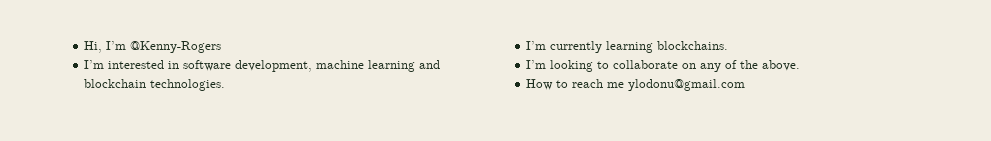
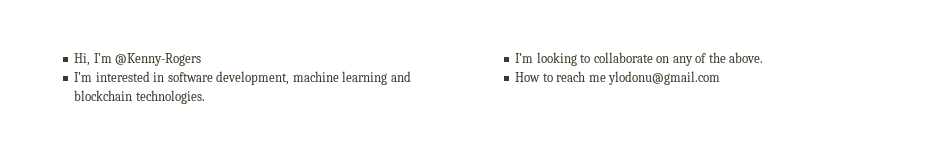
[526,41,729,53] // I’m currently learning blockchains. -> (205, 97) none

